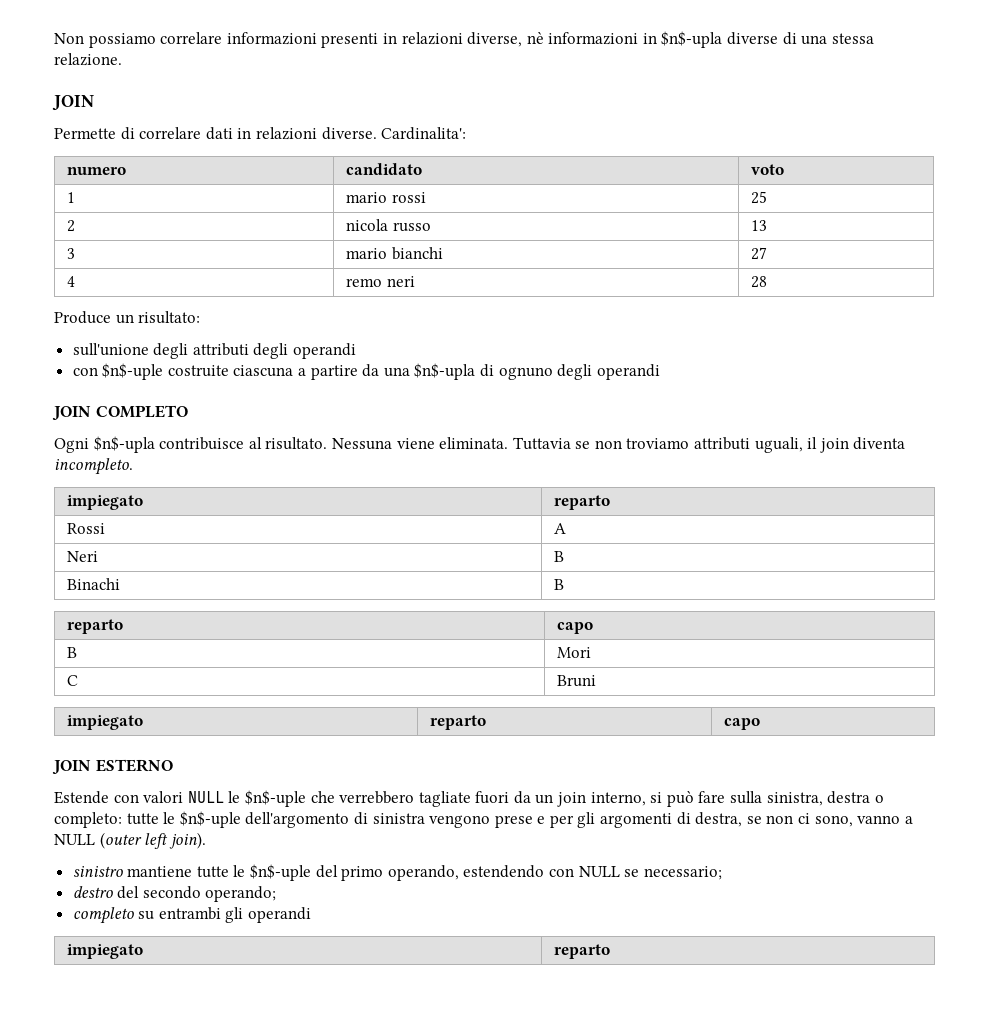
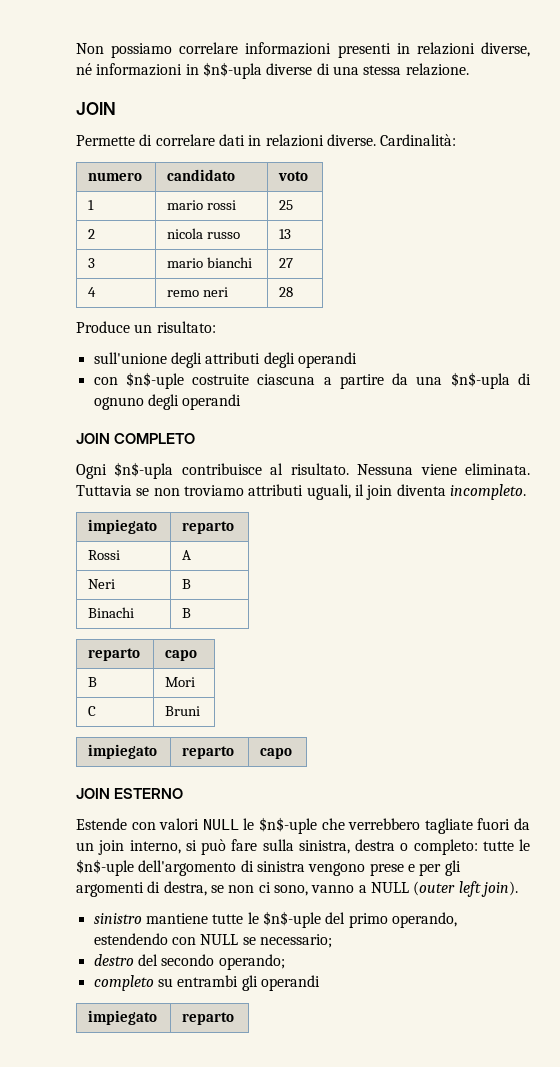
[526,32,544,44] nè -> [76,63,92,75] né
[381,127,467,140] Cardinalita': -> [380,134,457,146] Cardinalità:

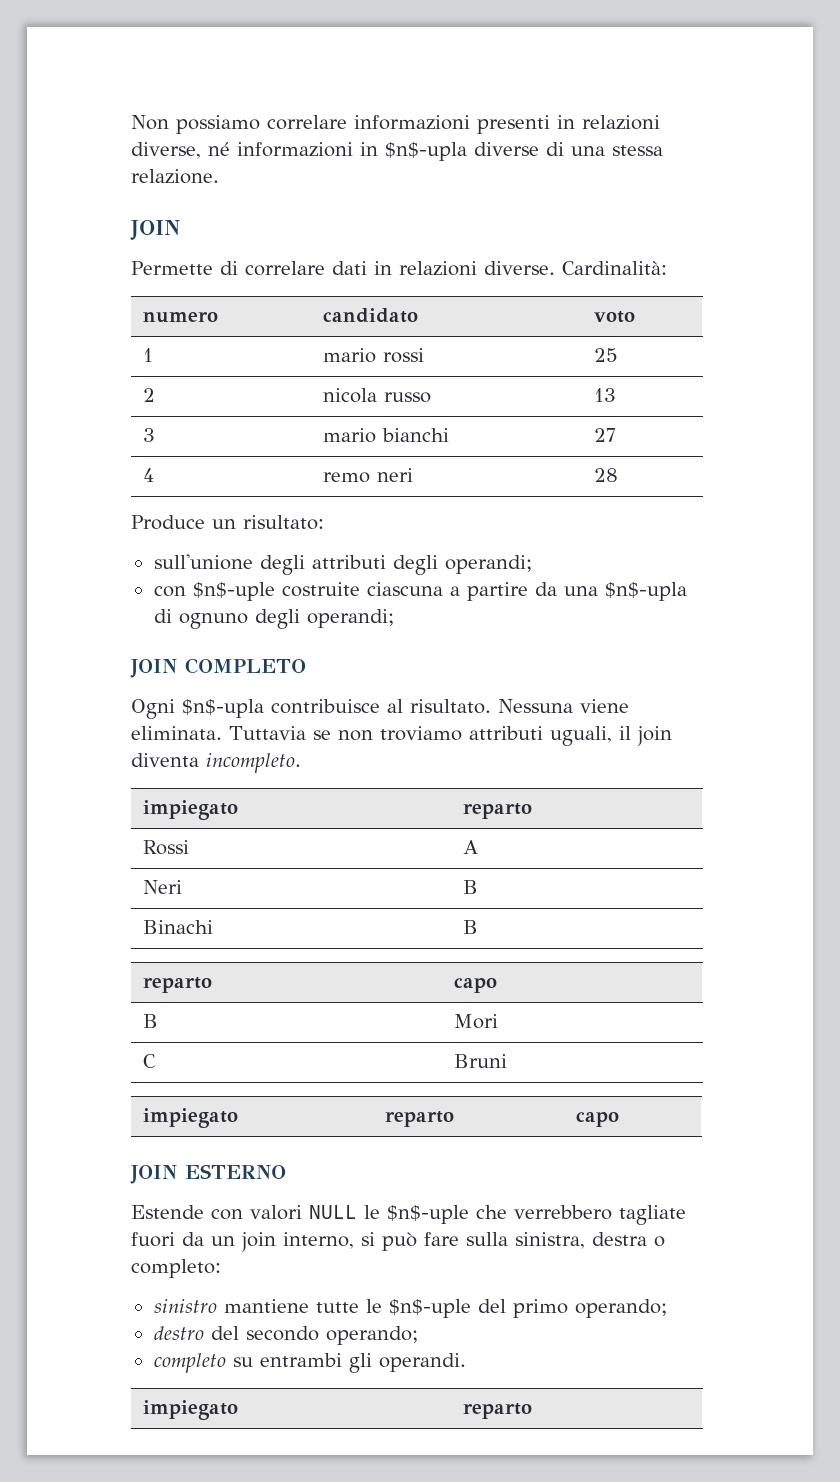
[297,352,357,368] operandi -> [444,555,532,574] operandi;
[182,394,242,410] operandi -> [306,609,394,628] operandi;
[482,839,530,851] [76,859,461,876] [76,881,518,897] tutte le $n$-uple dell'argomento di sinistra vengono prese e per gli argomenti di destra, se non ci sono, vanno a NULL (outer left join). -> (221, 1268) none
[391,912,457,928] [93,933,332,948] operando, estendendo con NULL se necessario; -> [574,1299,667,1318] operando;
[260,975,320,991] operandi -> [378,1353,466,1372] operandi.

